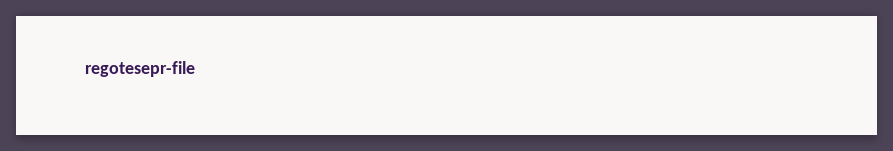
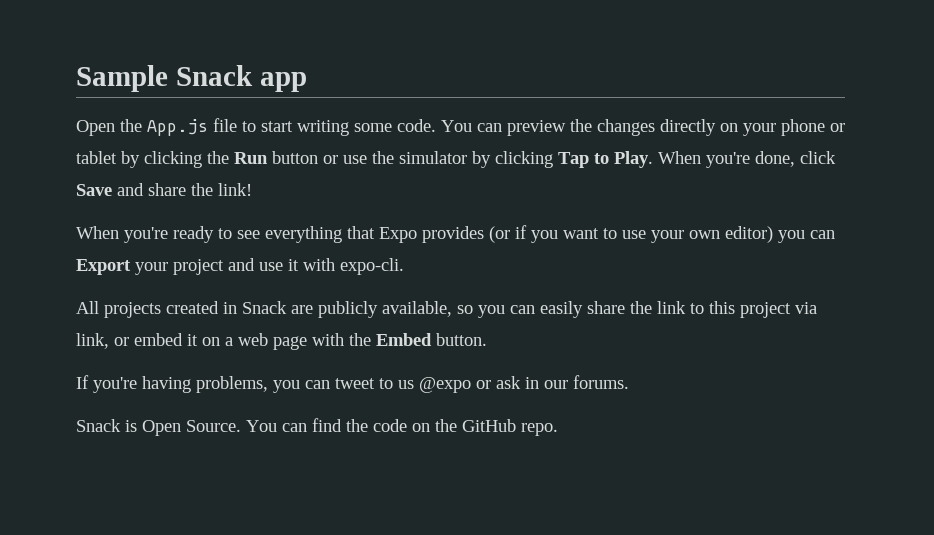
[85,61,195,77] regotesepr-file -> [76,65,307,92] [76,118,845,136] [76,151,836,168] [76,183,252,196] [76,225,835,243] [76,258,404,275] [76,301,817,318] [76,333,487,350] [76,375,629,393] [76,418,558,436] Sample Snack app // Open the App.js file to start writing some code. You can preview the changes directly on your phone or tablet by clicking the Run button or use the simulator by clicking Tap to Play. When you're done, click Save and share the link! // When you're ready to see everything that Expo provides (or if you want to use your own editor) you can Export your project and use it with expo-cli. // All projects created in Snack are publicly available, so you can easily share the link to this project via link, or embed it on a web page with the Embed button. // If you're having problems, you can tweet to us @expo or ask in our forums. // Snack is Open Source. You can find the code on the GitHub repo.

